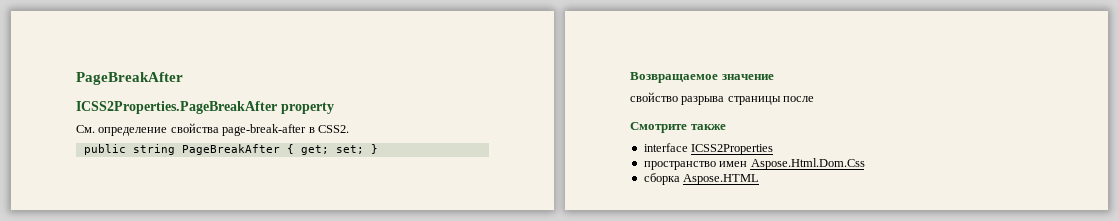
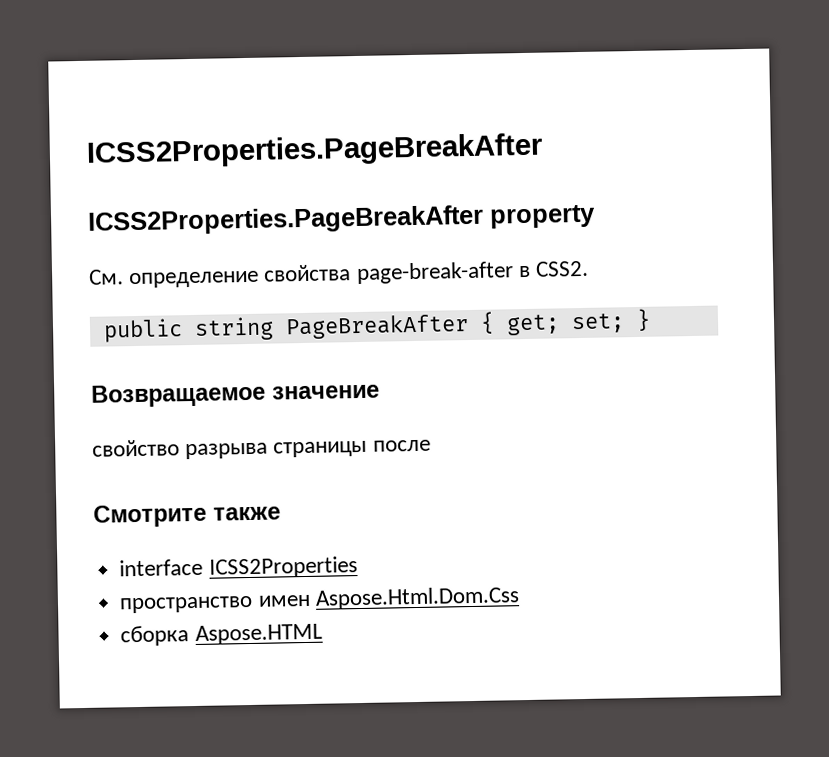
[76,72,183,85] PageBreakAfter -> [86,132,544,169] ICSS2Properties.PageBreakAfter

